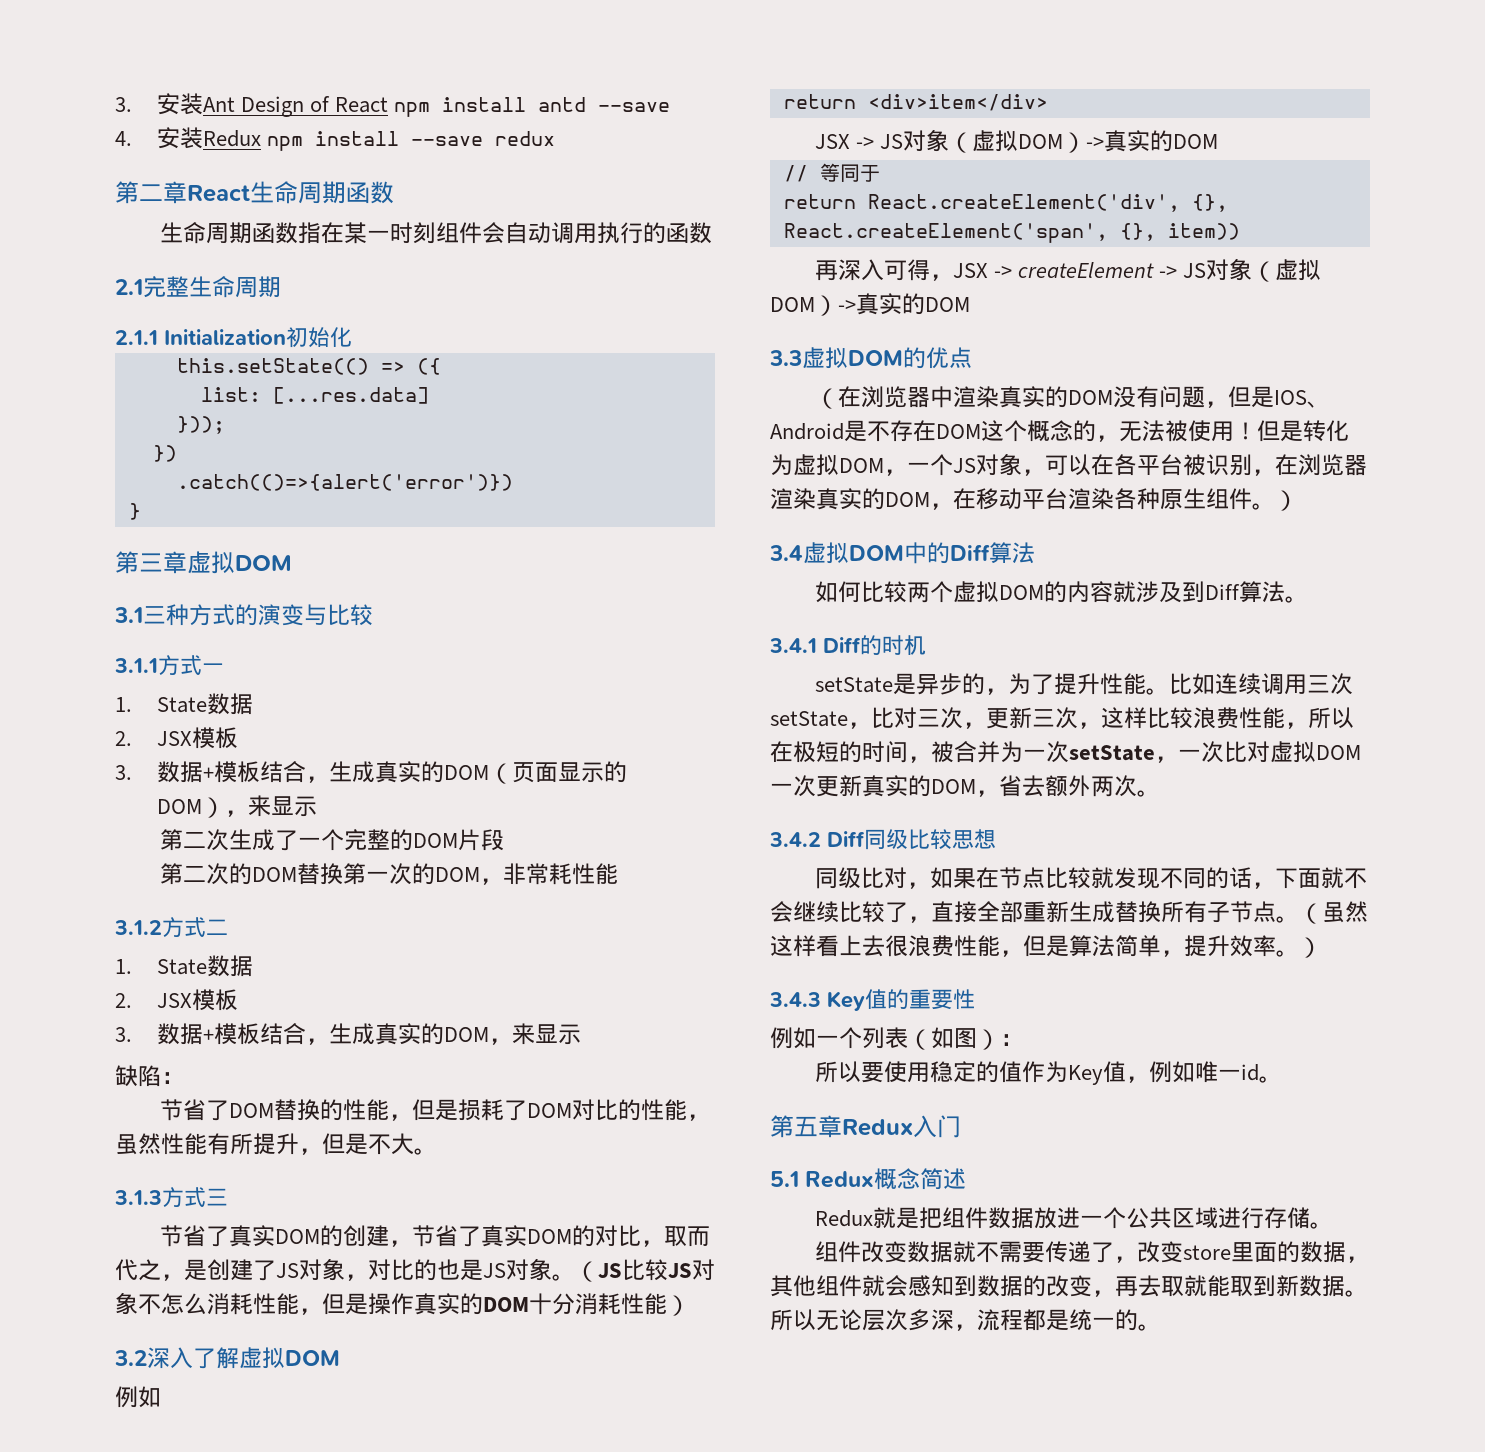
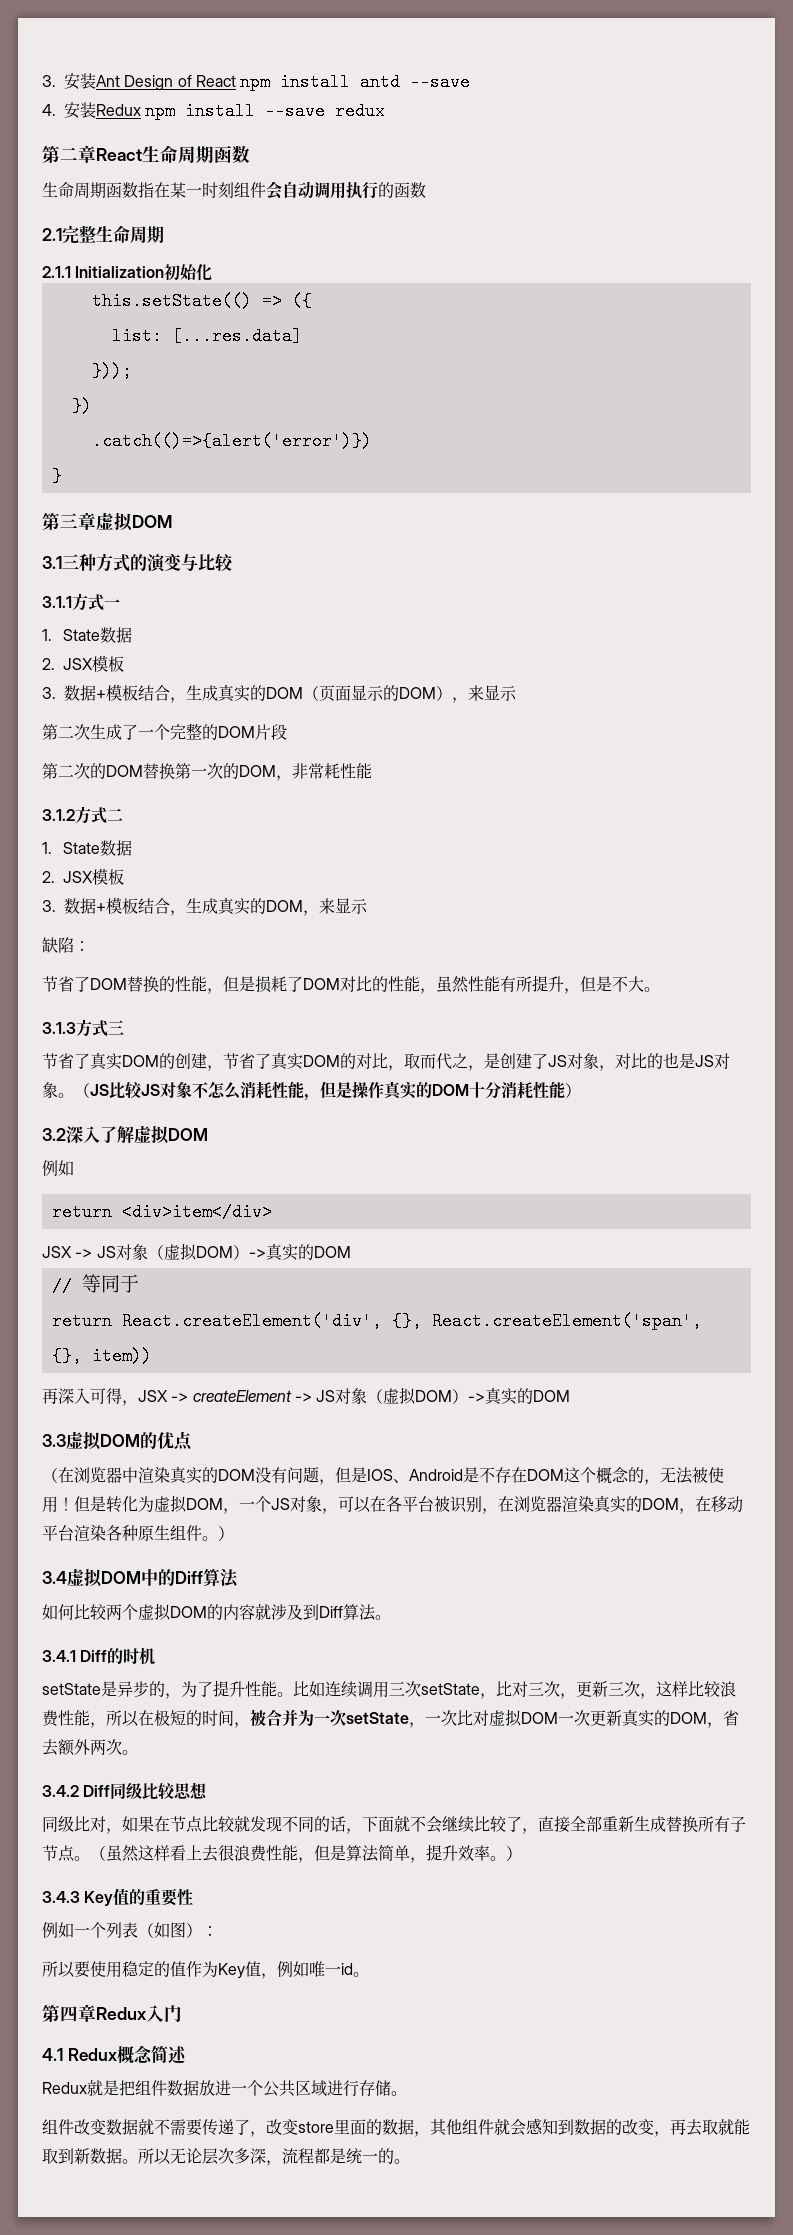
[794,1116,818,1137] 五 -> [60,2006,78,2022] 四
[770,1171,799,1187] 5.1 -> [42,2048,63,2061] 4.1

